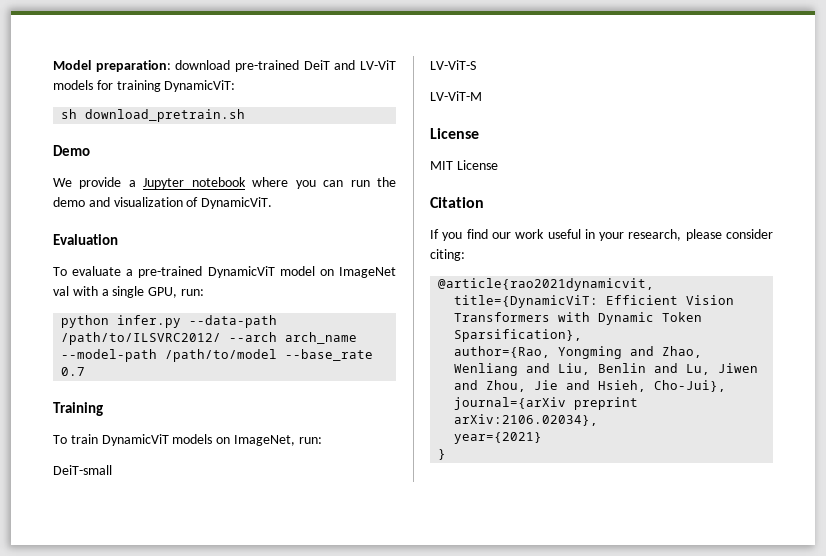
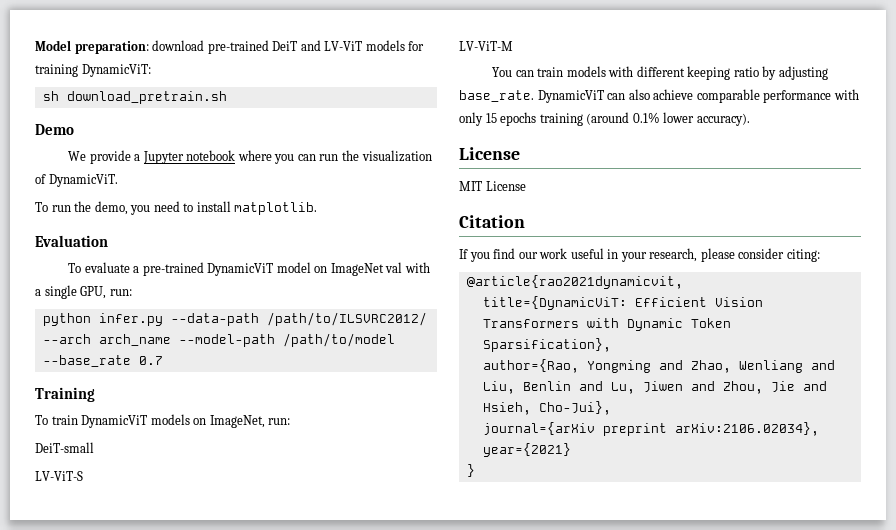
[53,197,110,207] demo and -> (359, 155) none
(273, 203) none -> [35,201,318,215] // To run the demo, you need to install matplotlib.
(482, 96) none -> [492,66,828,80] [459,89,859,103] [459,112,750,126] // You can train models with different keeping ratio by adjusting base_rate. DynamicViT can also achieve comparable performance with only 15 epochs training (around 0.1% lower accuracy).

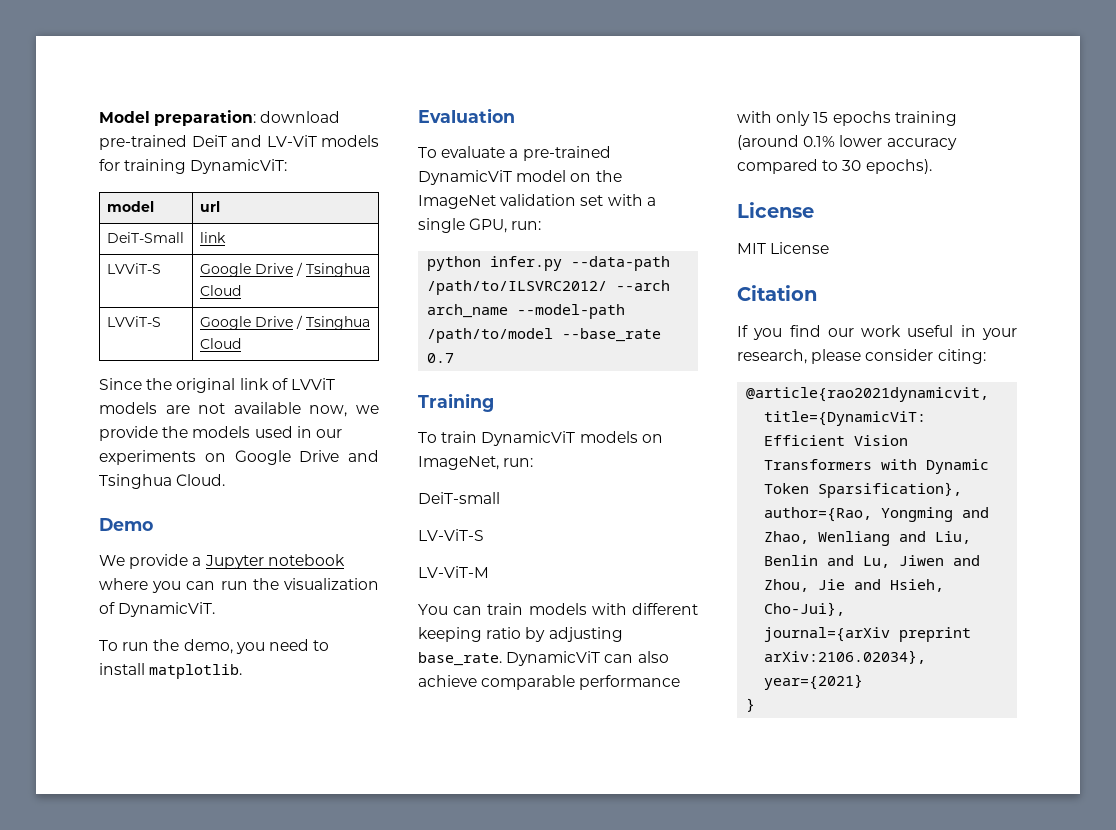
[42,91,227,104] // sh download_pretrain.sh -> [106,201,154,212] [199,201,220,212] [106,232,184,243] [199,232,226,243] [106,263,161,274] [199,262,370,277] [199,285,241,296] [106,316,161,327] [199,315,370,330] [199,338,241,349] [99,378,335,393] [99,402,379,417] [99,426,342,441] [99,450,379,465] [99,474,226,489] // model | url // DeiT-Small | link // LVViT-S | Google Drive / Tsinghua Cloud // LVViT-S | Google Drive / Tsinghua Cloud // Since the original link of LVViT models are not available now, we provide the models used in our experiments on Google Drive and Tsinghua Cloud.
[330,262,403,276] ImageNet val -> [595,170,622,182] [418,194,604,209] the ImageNet validation set
[696,113,750,126] accuracy). -> [886,138,957,150] [737,159,932,174] accuracy compared to 30 epochs).

